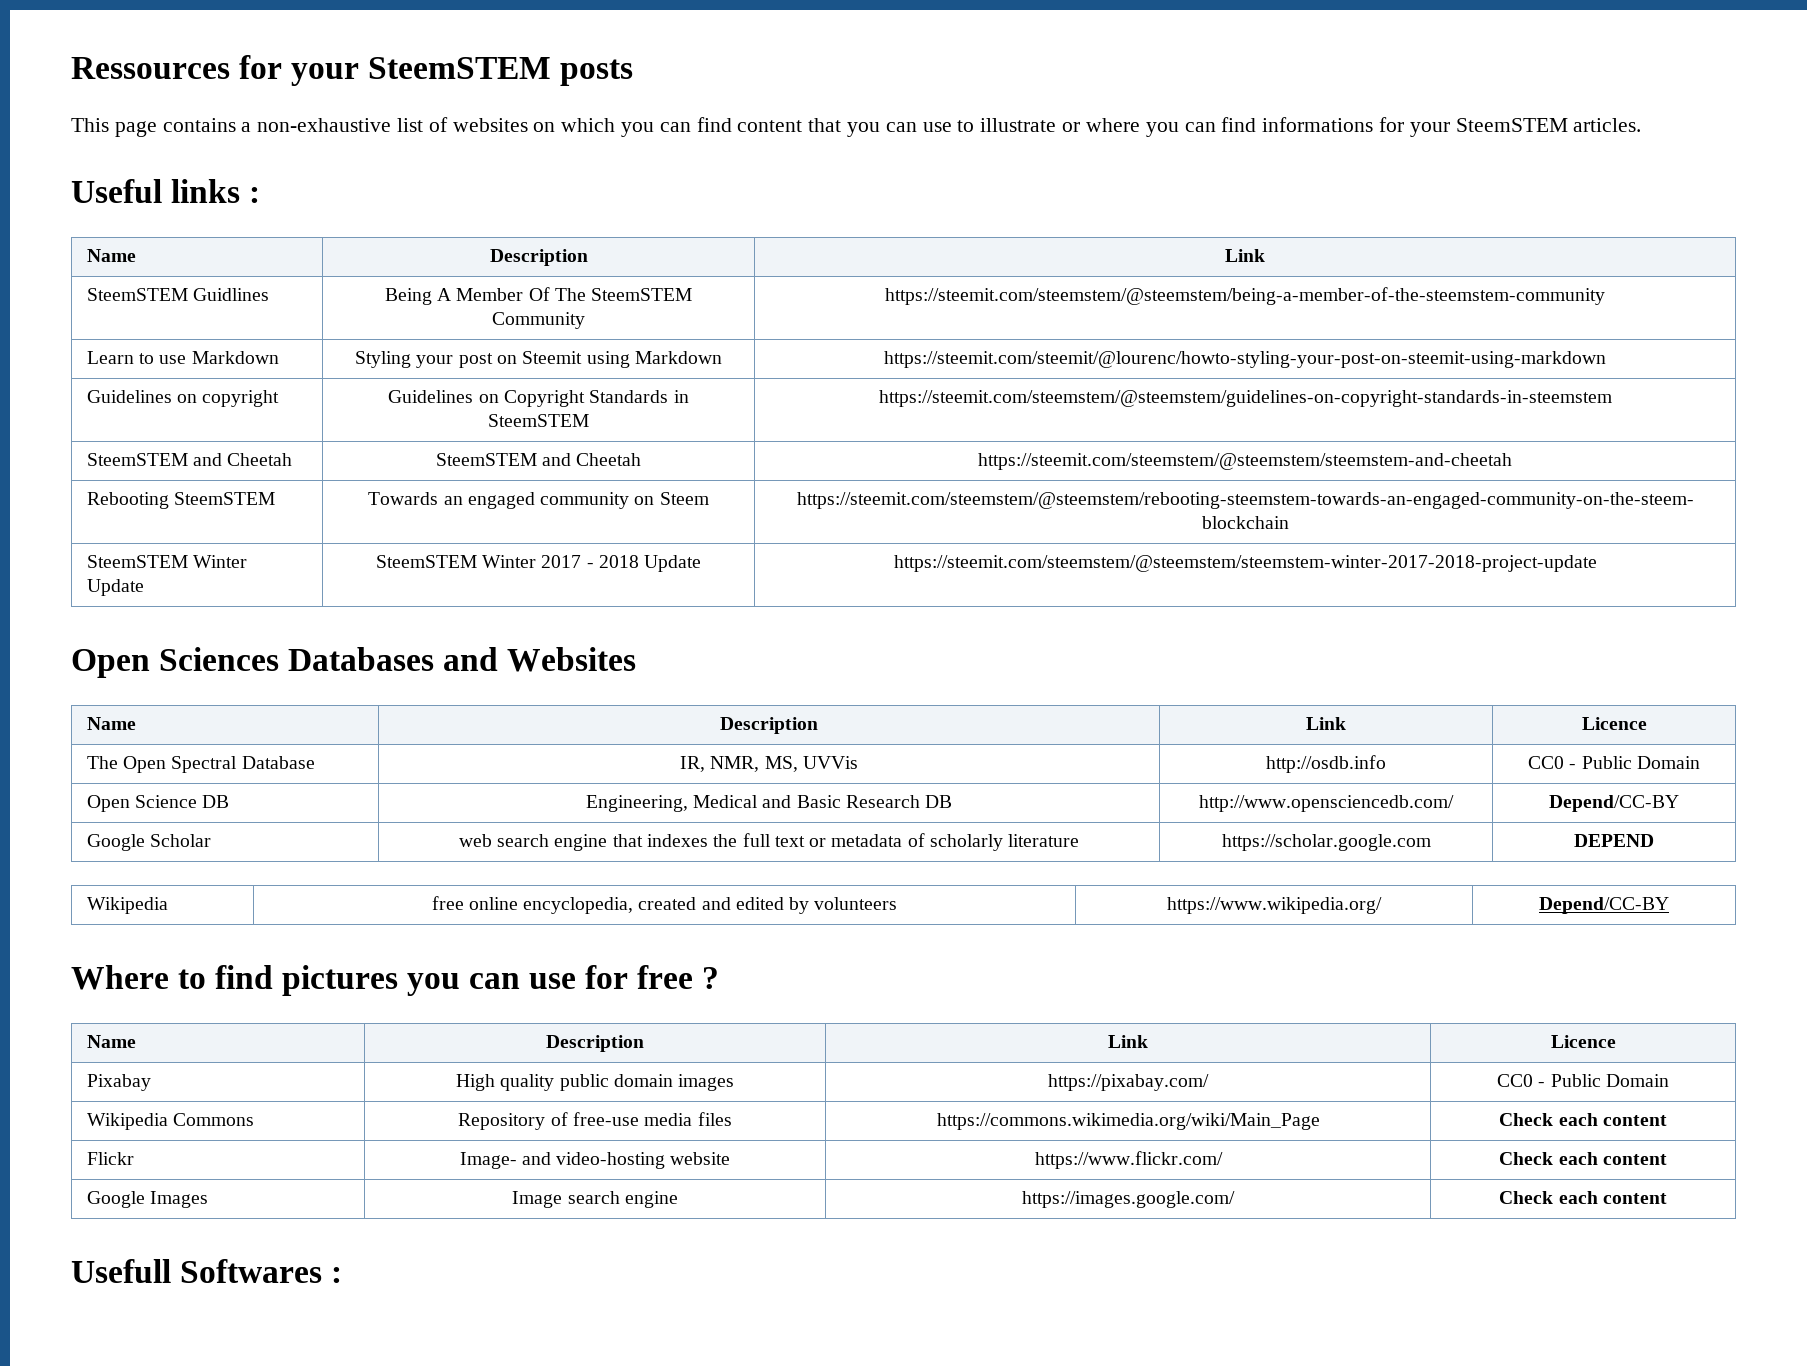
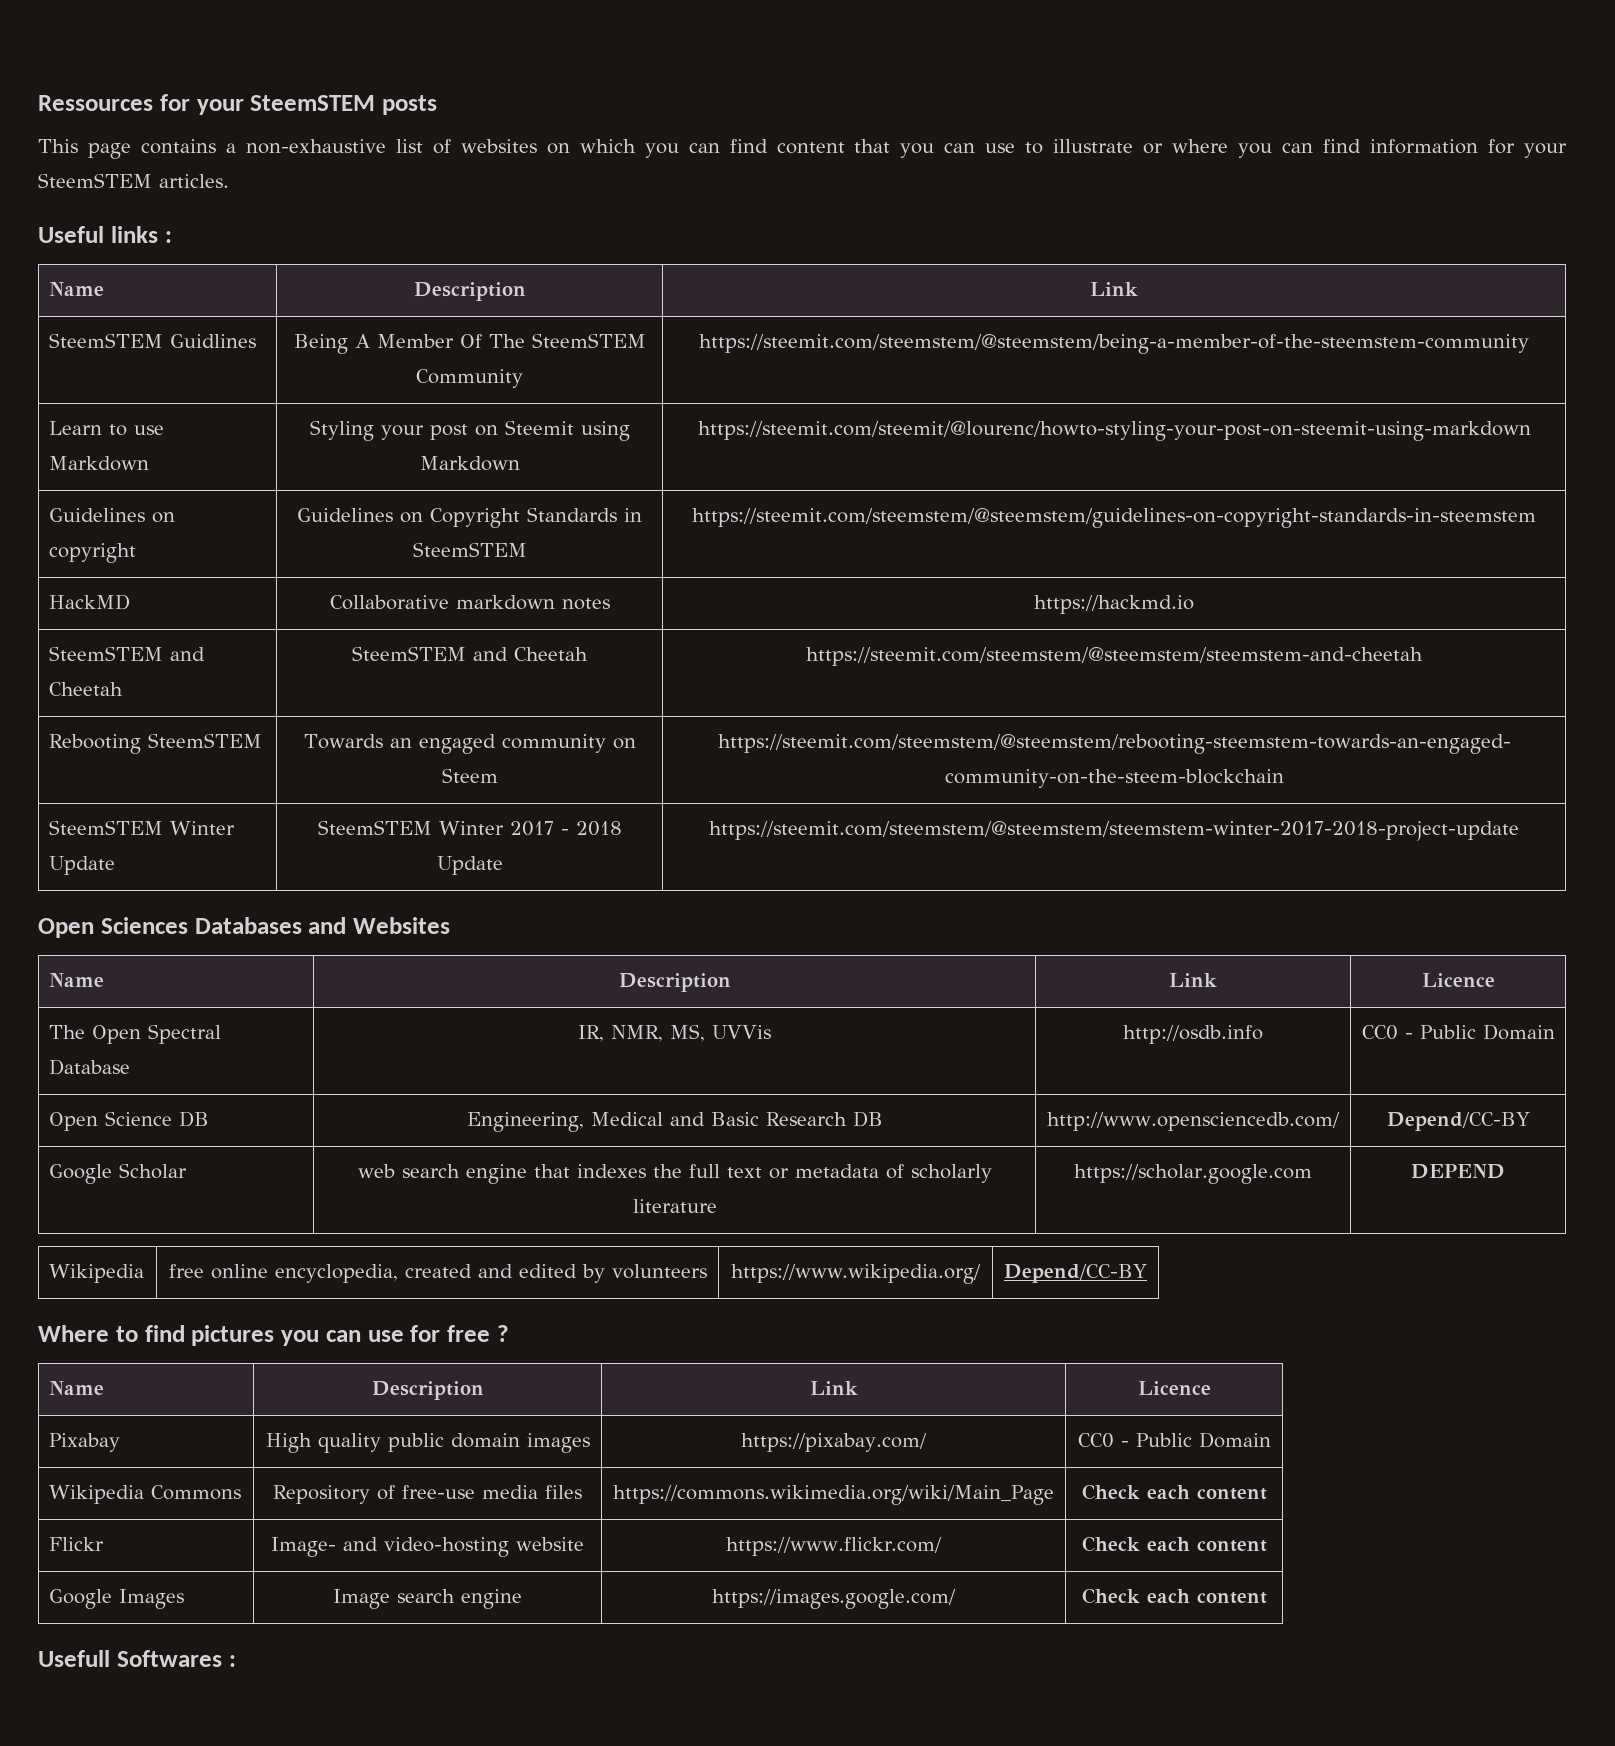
[1262,117,1374,132] informations -> [1370,139,1479,154] information
(1612, 398) none -> [49,594,131,610] [329,595,610,610] [1034,595,1194,614] // HackMD | Collaborative markdown notes | https://hackmd.io

